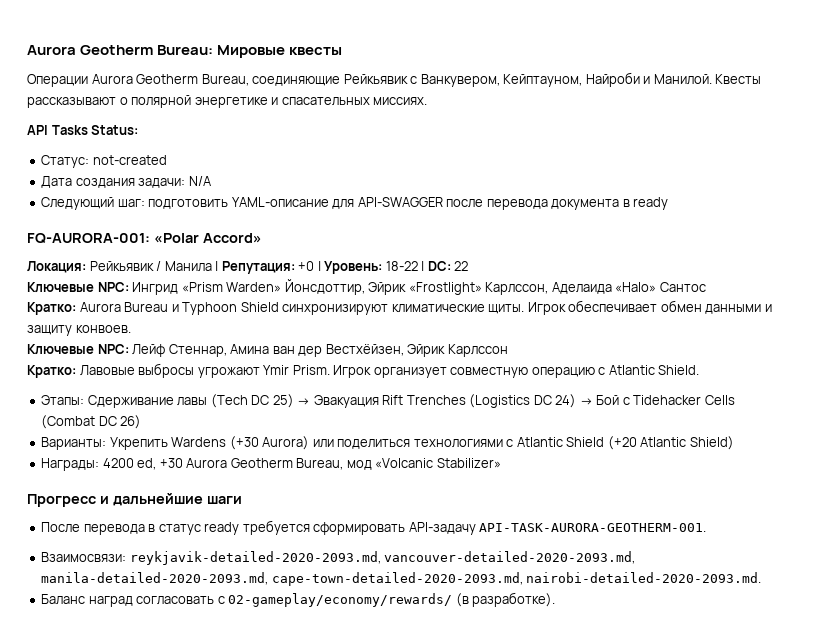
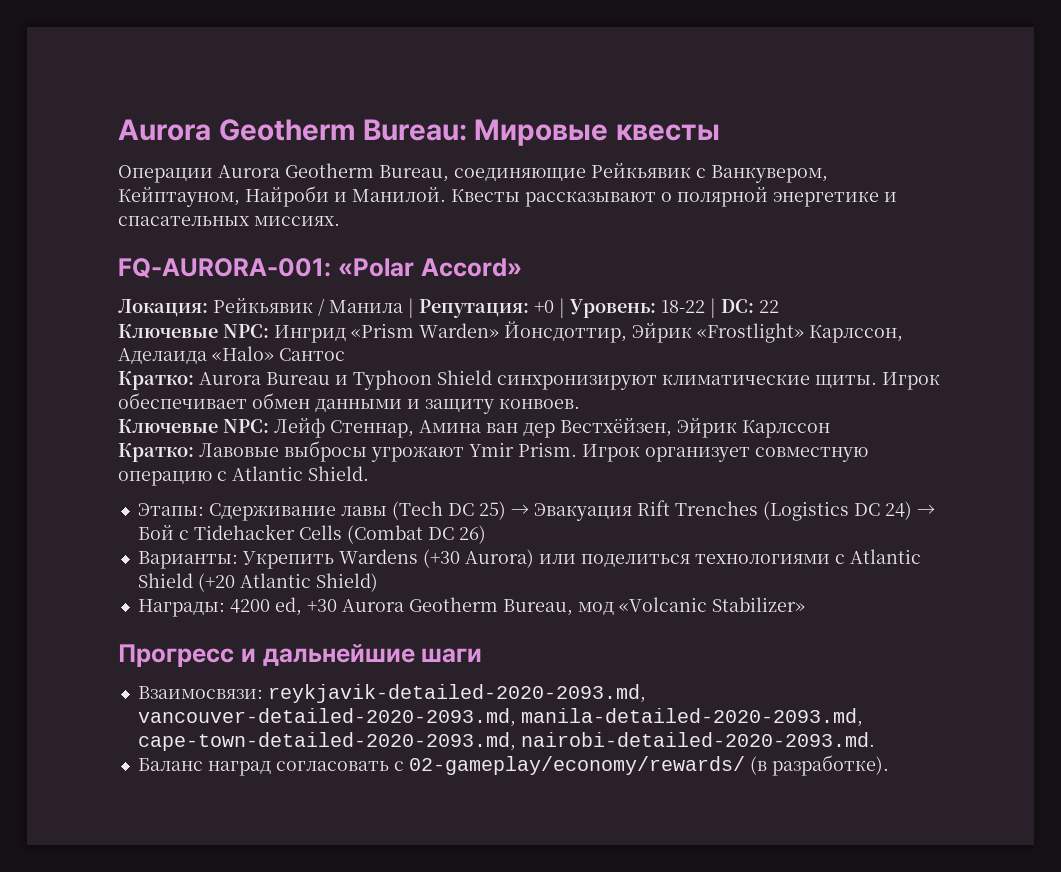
[27,125,139,135] [41,155,167,168] [41,176,211,188] [41,197,669,210] // API Tasks Status: // Статус: not-created // Дата создания задачи: N/A // Следующий шаг: подготовить YAML-описание для API-SWAGGER после перевода документа в ready -> (340, 221) none
[41,520,707,535] // После перевода в статус ready требуется сформировать API-задачу API-TASK-AURORA-GEOTHERM-001. -> (483, 655) none

